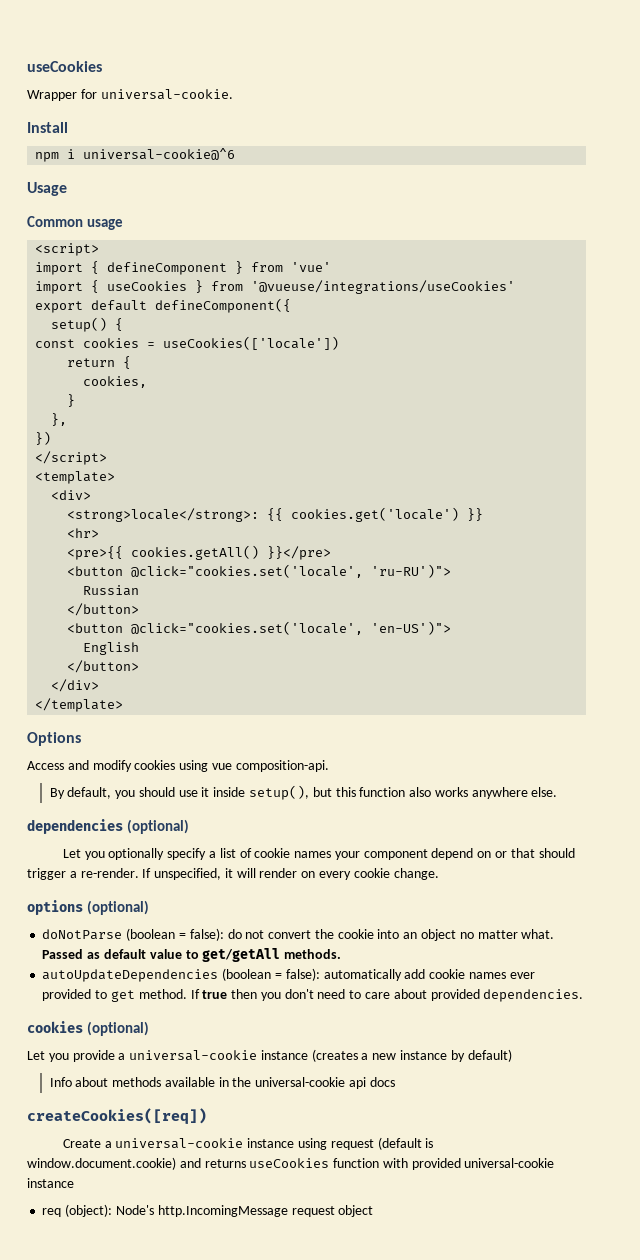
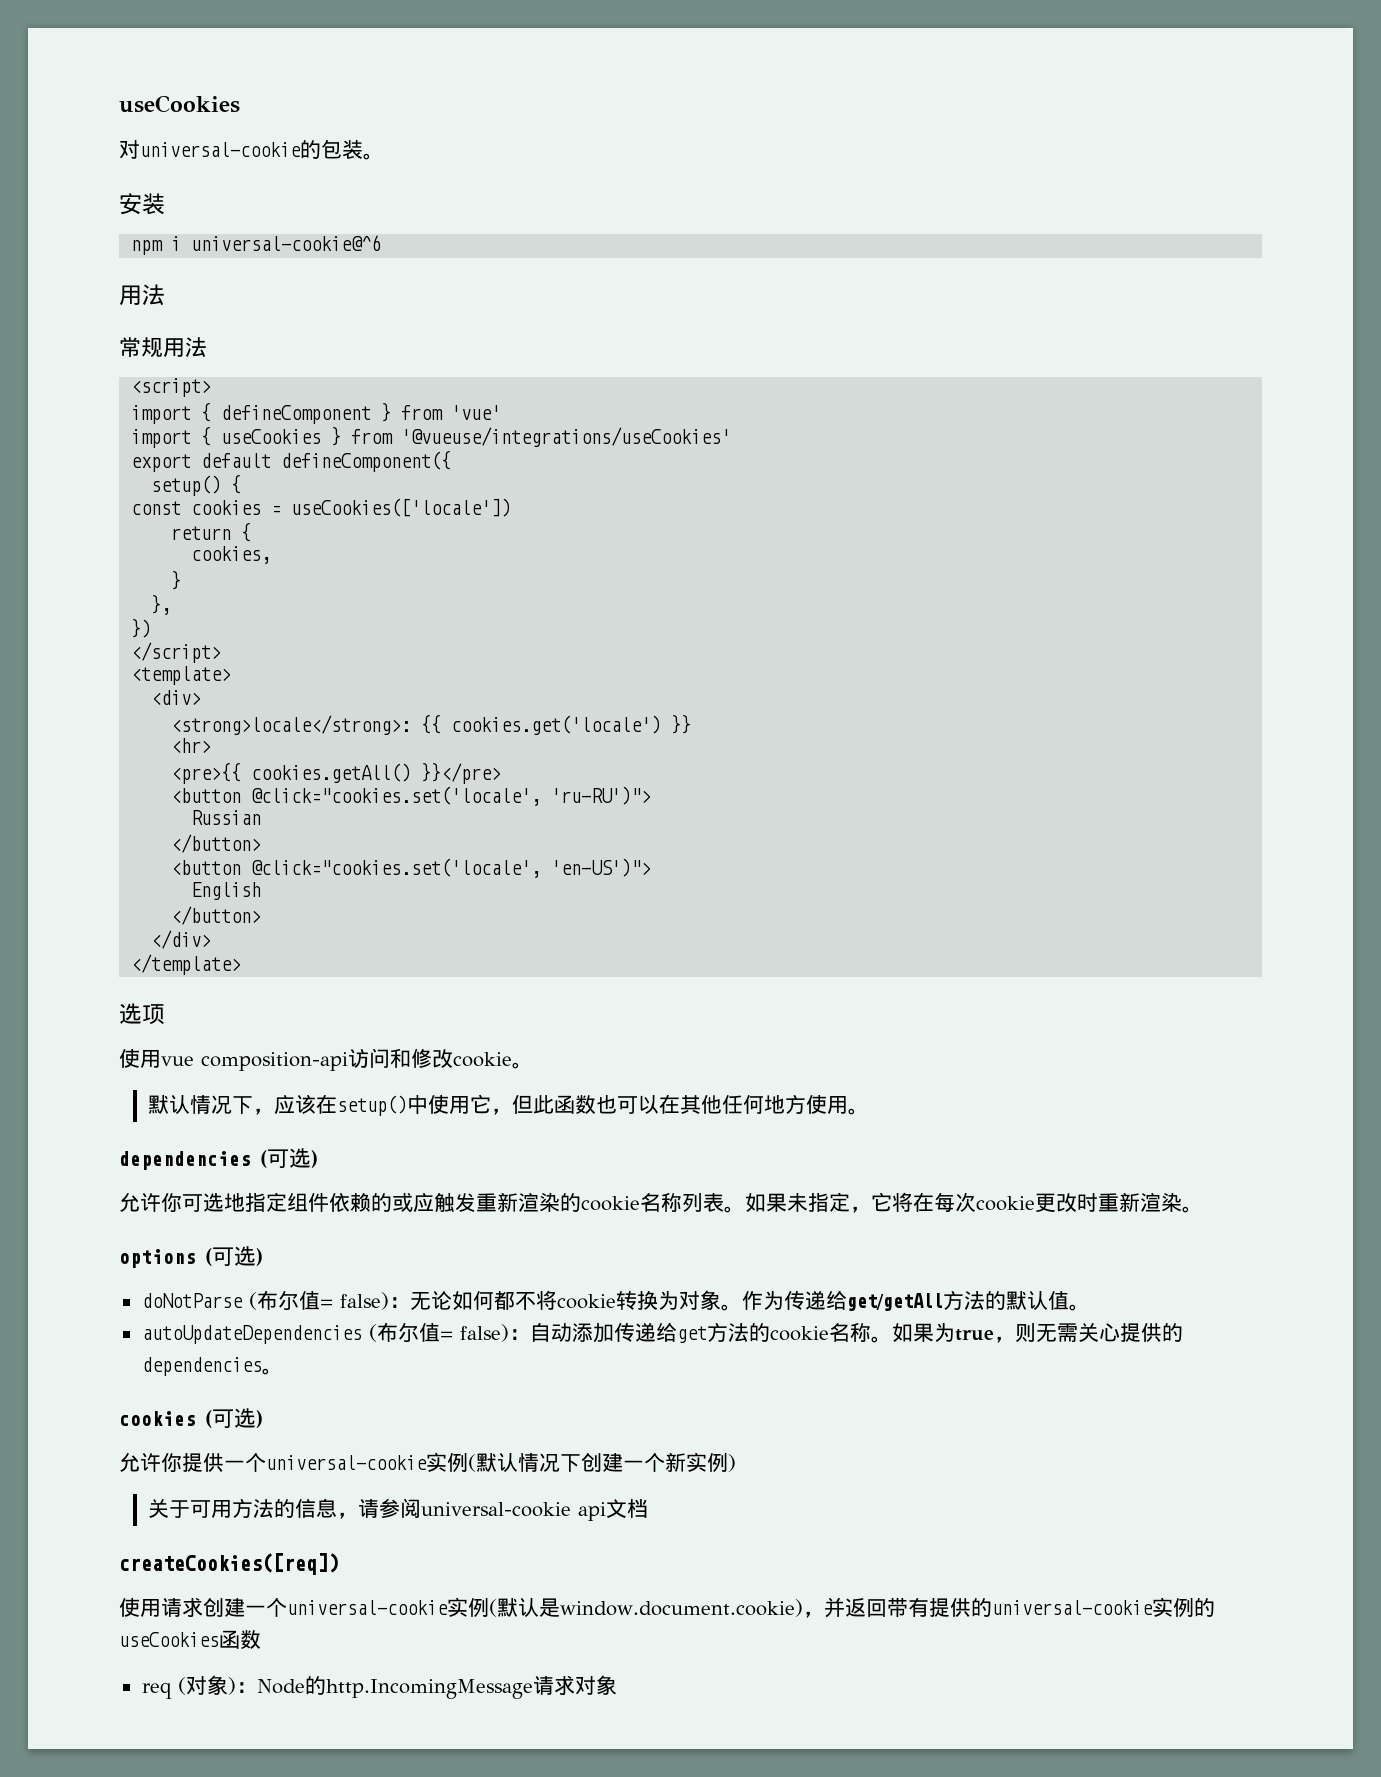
[27,89,233,101] [27,122,68,133] Wrapper for universal-cookie. // Install -> [119,139,384,160] [119,193,165,215] 对universal-cookie的包装。 // 安装
[27,182,67,196] [27,216,123,230] Usage // Common usage -> [119,284,165,306] [119,337,207,358] 用法 // 常规用法
[27,732,81,746] [27,760,329,772] [49,785,558,800] [27,819,189,834] [62,848,575,860] [27,868,439,880] [27,900,149,915] [42,928,555,941] [42,948,342,962] [42,968,535,982] [42,989,584,1002] [27,1021,149,1036] [27,1049,512,1062] [49,1077,252,1087] Options // Access and modify cookies using vue composition-api. // By default, you should use it inside setup(), but this function also works anywhere else. // dependencies (optional) // Let you optionally specify a list of cookie names your component depend on or that should trigger a re-render. If unspecified, it will render on every cookie change. // options (optional) // doNotParse (boolean = false): do not convert the cookie into an object no matter what. Passed as default value to get/getAll methods. // autoUpdateDependencies (boolean = false): automatically add cookie names ever provided to get method. If true then you don't need to care about provided dependencies. // cookies (optional) // Let you provide a universal-cookie instance (creates a new instance by default) // Info about methods available in the -> [119,1003,165,1025] [119,1048,533,1071] [147,1094,869,1116] [119,1148,318,1170] [119,1192,1203,1213] [119,1246,263,1268] [141,1290,1090,1311] [141,1322,1183,1344] [141,1357,283,1376] [119,1408,263,1428] [119,1452,736,1473] [147,1498,421,1519] 选项 // 使用vue composition-api访问和修改cookie。 // 默认情况下，应该在setup()中使用它，但此函数也可以在其他任何地方使用。 // dependencies (可选) // 允许你可选地指定组件依赖的或应触发重新渲染的cookie名称列表。如果未指定，它将在每次cookie更改时重新渲染。 // options (可选) // doNotParse (布尔值= false)：无论如何都不将cookie转换为对象。作为传递给get/getAll方法的默认值。 // autoUpdateDependencies (布尔值= false)：自动添加传递给get方法的cookie名称。如果为true，则无需关心提供的dependencies。 // cookies (可选) // 允许你提供一个universal-cookie实例(默认情况下创建一个新实例) // 关于可用方法的信息，请参阅
[369,1077,395,1087] docs -> [605,1499,648,1519] 文档
[62,1137,434,1150] [27,1157,555,1170] [27,1178,74,1188] [42,1204,374,1217] Create a universal-cookie instance using request (default is window.document.cookie) and returns useCookies function with provided universal-cookie instance // req (object): Node's http.IncomingMessage request object -> [119,1597,1215,1618] [119,1630,261,1649] [141,1675,617,1699] 使用请求创建一个universal-cookie实例(默认是window.document.cookie)，并返回带有提供的universal-cookie实例的useCookies函数 // req (对象)：Node的http.IncomingMessage请求对象

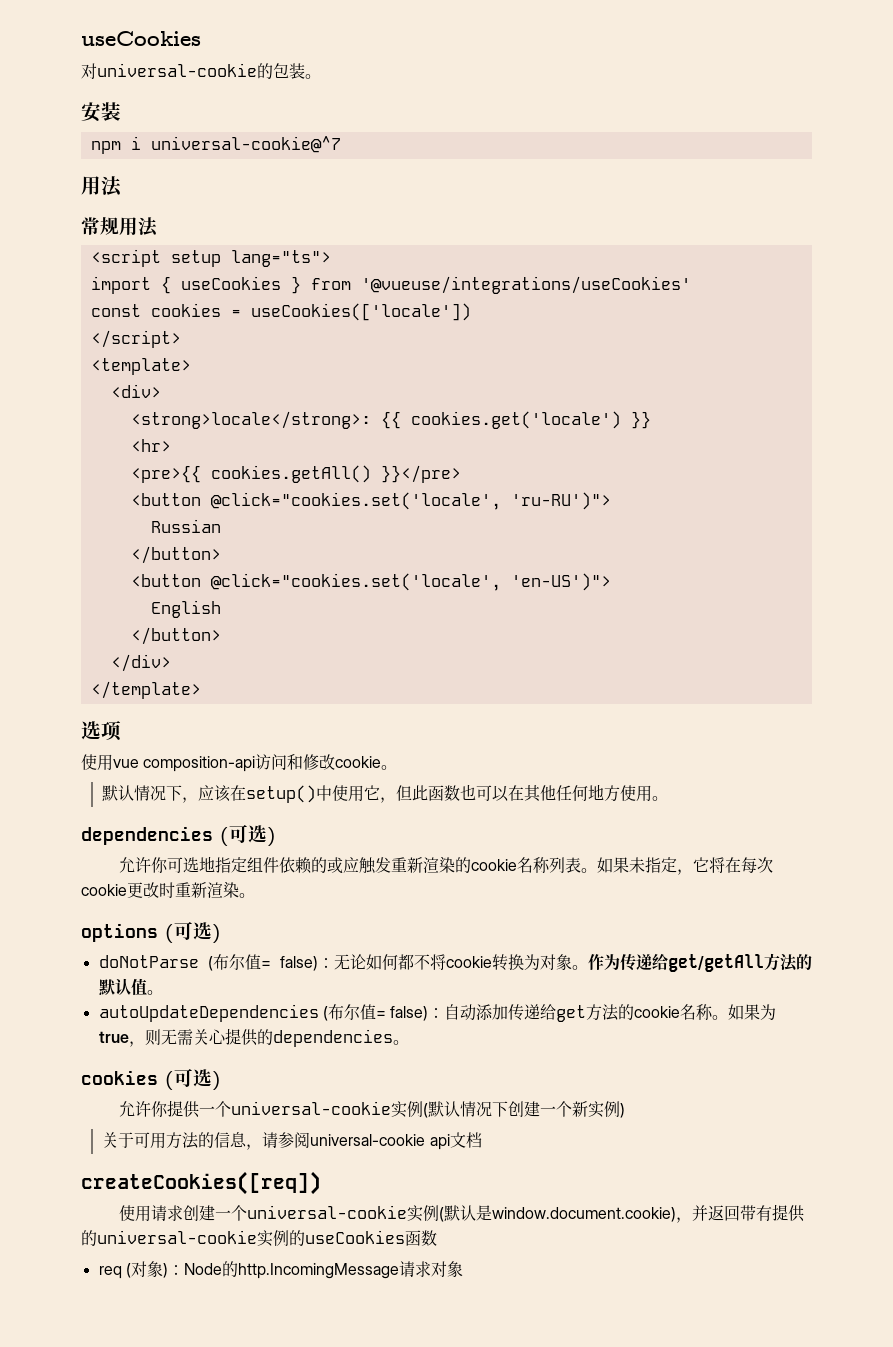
[191,235,382,251] universal-cookie@^6 -> [150,136,341,153] universal-cookie@^7
[131,378,212,397] [131,402,502,424] <script> // import { defineComponent } from 'vue' -> [90,249,331,267] <script setup lang="ts">
[131,450,452,472] [151,474,242,496] // export default defineComponent({ // setup() { -> (691, 285) none
[171,522,252,542] [191,546,272,564] [171,570,182,590] [151,594,172,615] [131,618,152,638] // return { // cookies, // } // }, // }) -> (471, 312) none

